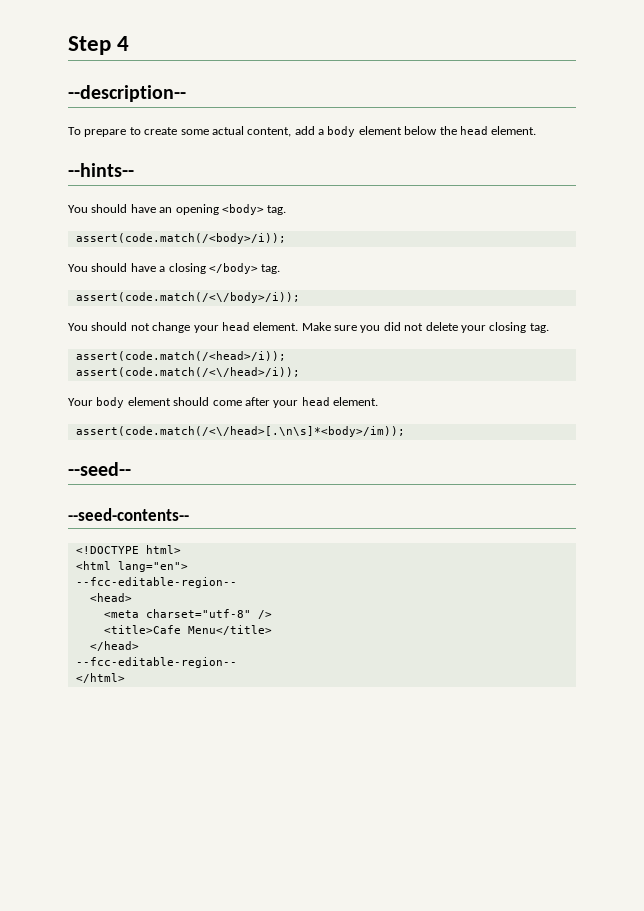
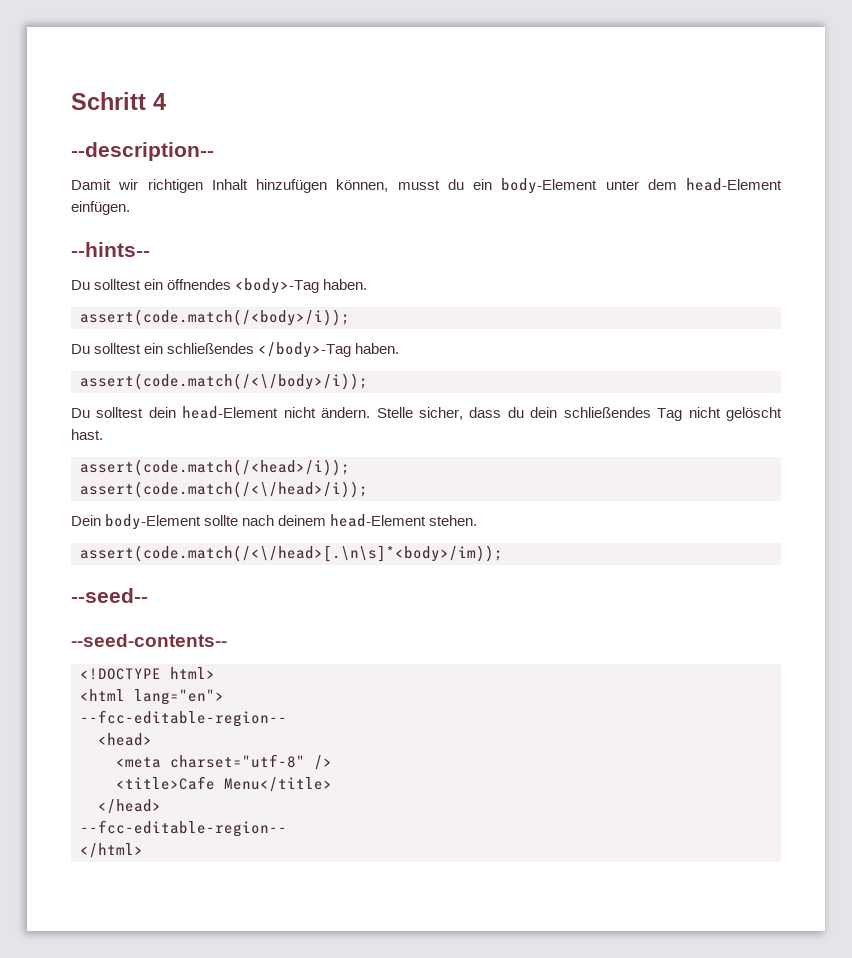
[68,36,111,55] Step -> [71,92,146,110] Schritt
[68,126,537,137] [68,163,134,177] [68,204,287,215] [75,233,286,244] [68,263,281,274] [75,292,300,303] [68,322,549,333] [75,351,286,361] [75,367,300,377] [68,397,378,408] To prepare to create some actual content, add a body element below the head element. // --hints-- // You should have an opening <body> tag. // assert(code.match(/<body>/i)); // You should have a closing </body> tag. // assert(code.match(/<\/body>/i)); // You should not change your head element. Make sure you did not delete your closing tag. // assert(code.match(/<head>/i)); // assert(code.match(/<\/head>/i)); // Your body element should come after your head element. -> [71,178,782,194] [71,201,130,215] [71,242,150,257] [71,278,368,294] [80,309,350,326] [71,342,400,358] [80,373,368,390] [71,406,783,421] [71,429,103,440] [80,459,350,476] [80,481,368,498] [71,514,478,530] Damit wir richtigen Inhalt hinzufügen können, musst du ein body-Element unter dem head-Element einfügen. // --hints-- // Du solltest ein öffnendes <body>-Tag haben. // assert(code.match(/<body>/i)); // Du solltest ein schließendes </body>-Tag haben. // assert(code.match(/<\/body>/i)); // Du solltest dein head-Element nicht ändern. Stelle sicher, dass du dein schließendes Tag nicht gelöscht hast. // assert(code.match(/<head>/i)); // assert(code.match(/<\/head>/i)); // Dein body-Element sollte nach deinem head-Element stehen.

